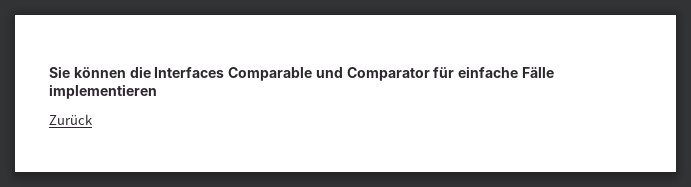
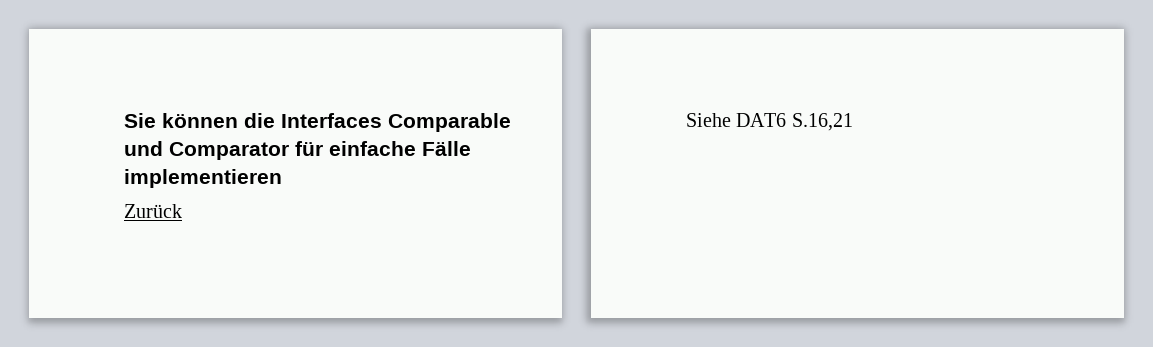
(93, 119) none -> [686,113,853,131] // Siehe DAT6 S.16,21

